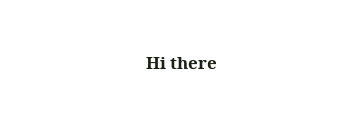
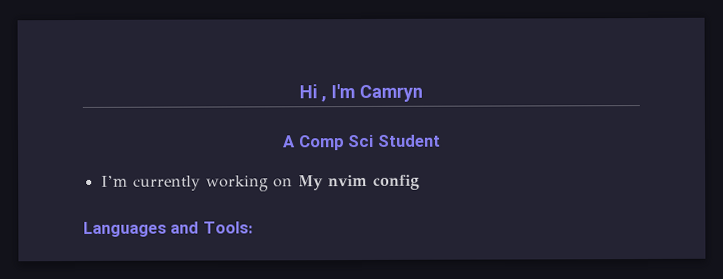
[170,57,218,69] there -> [321,84,423,103] [282,134,441,151] [100,174,420,192] [83,221,253,237] , I'm Camryn // A Comp Sci Student // I’m currently working on My nvim config // Languages and Tools:

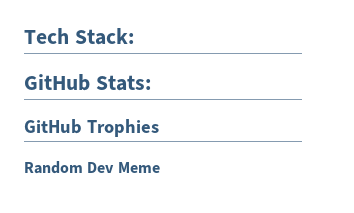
[299,84,423,103] [282,134,441,151] [100,174,420,192] [83,221,253,237] Hi , I'm Camryn // A Comp Sci Student // I’m currently working on My nvim config // Languages and Tools: -> [24,28,134,45] [24,74,151,91] [24,119,159,137] [24,161,160,174] Tech Stack: // GitHub Stats: // GitHub Trophies // Random Dev Meme

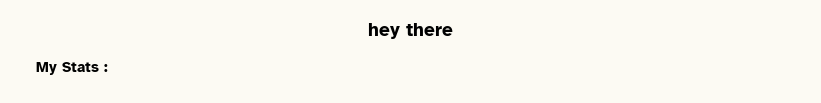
[24,28,134,45] [24,74,151,91] [24,119,159,137] [24,161,160,174] Tech Stack: // GitHub Stats: // GitHub Trophies // Random Dev Meme -> [368,23,453,39] [36,62,108,75] hey there // My Stats :

